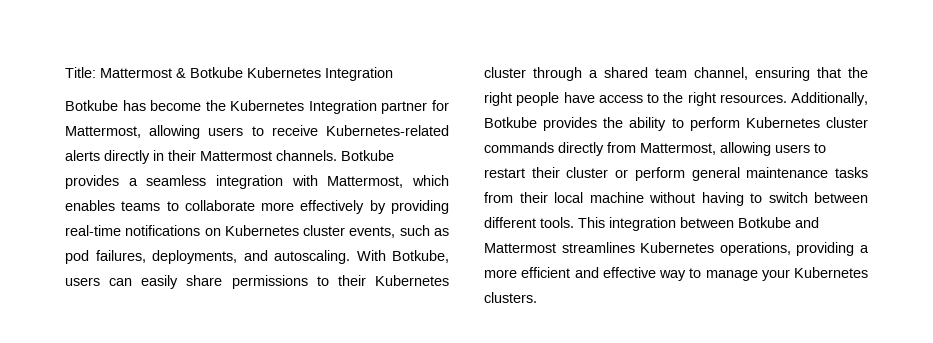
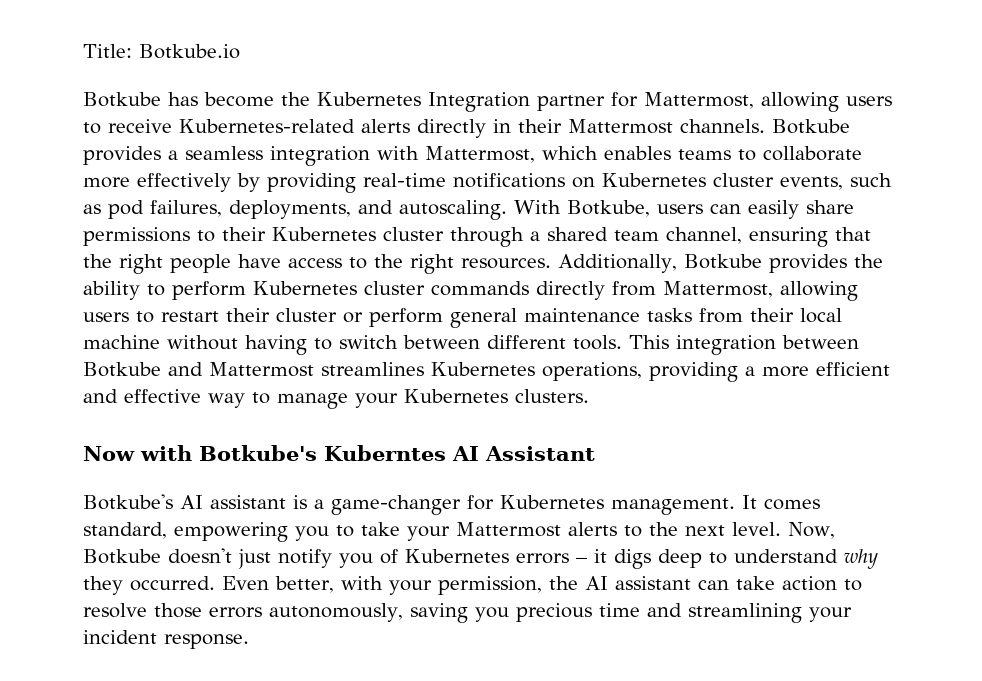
[100,67,393,81] Mattermost & Botkube Kubernetes Integration -> [139,44,240,59] Botkube.io
(537, 297) none -> [83,445,595,461] [83,494,820,515] [83,522,835,542] [83,548,878,569] [83,576,862,595] [83,603,852,623] [83,630,249,649] // Now with Botkube's Kuberntes AI Assistant // Botkube's AI assistant is a game-changer for Kubernetes management. It comes standard, empowering you to take your Mattermost alerts to the next level. Now, Botkube doesn't just notify you of Kubernetes errors – it digs deep to understand why they occurred. Even better, with your permission, the AI assistant can take action to resolve those errors autonomously, saving you precious time and streamlining your incident response.

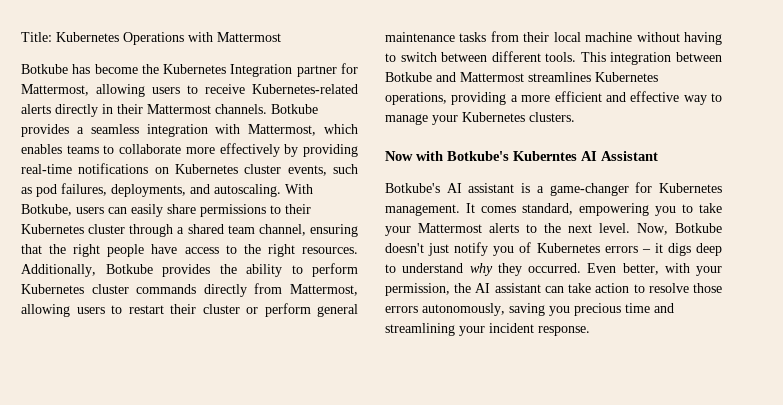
[139,44,240,59] Botkube.io -> [56,32,281,45] Kubernetes Operations with Mattermost

